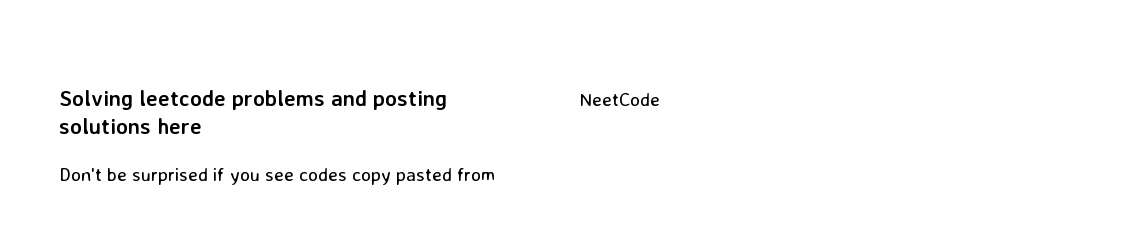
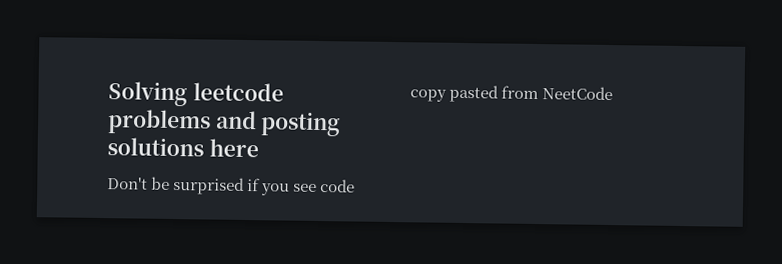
[298,168,347,181] codes -> [320,179,356,193] code

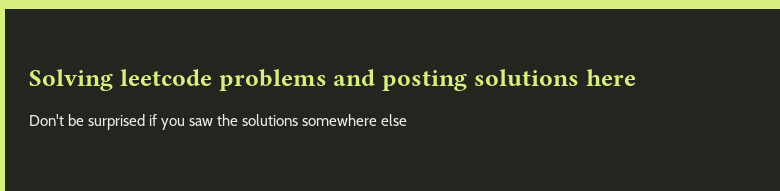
[293,179,356,193] [410,84,614,103] see code copy pasted from NeetCode -> [189,114,408,126] saw the solutions somewhere else

